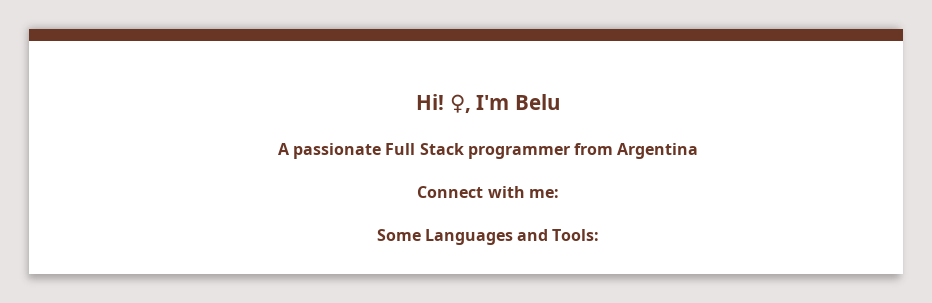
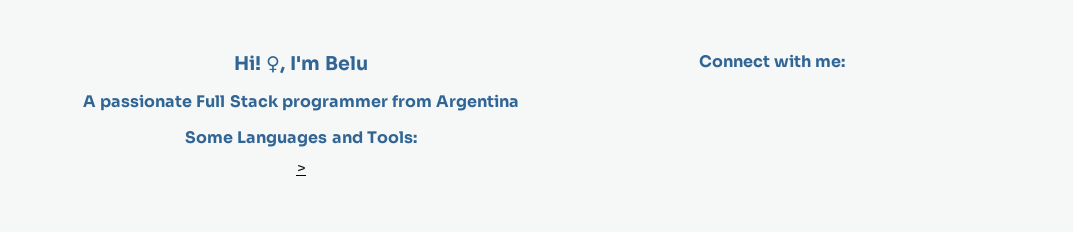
[417,186,559,198] // Connect with me: -> (520, 102) none
(600, 235) none -> [296,164,306,173] [698,54,846,68] // > // Connect with me:

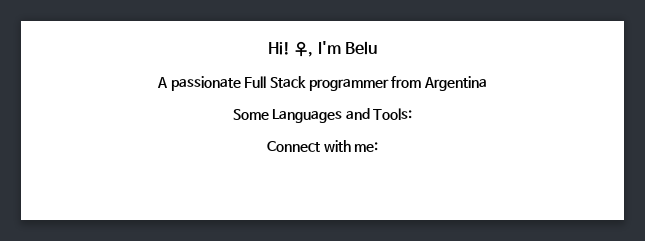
[296,164,306,173] // > -> (413, 114) none

